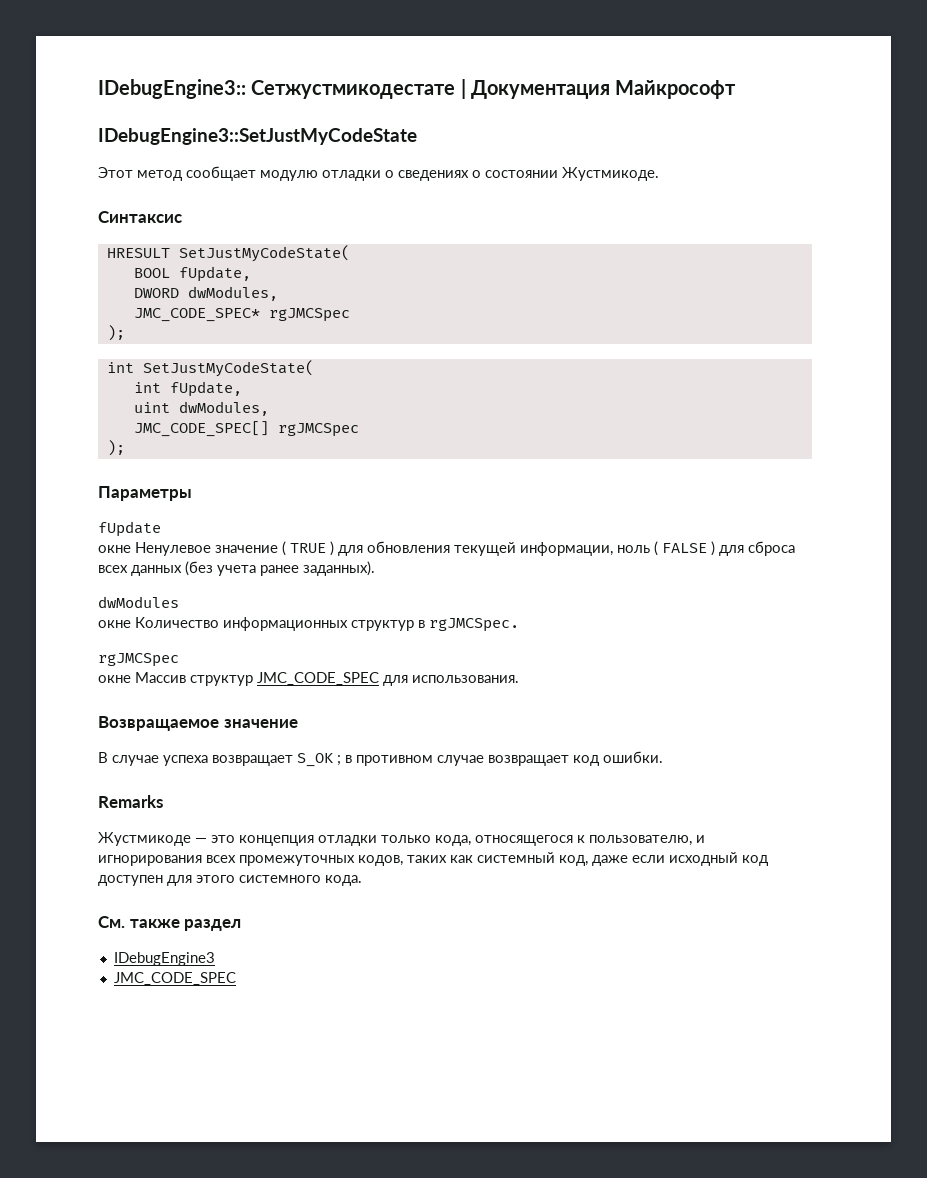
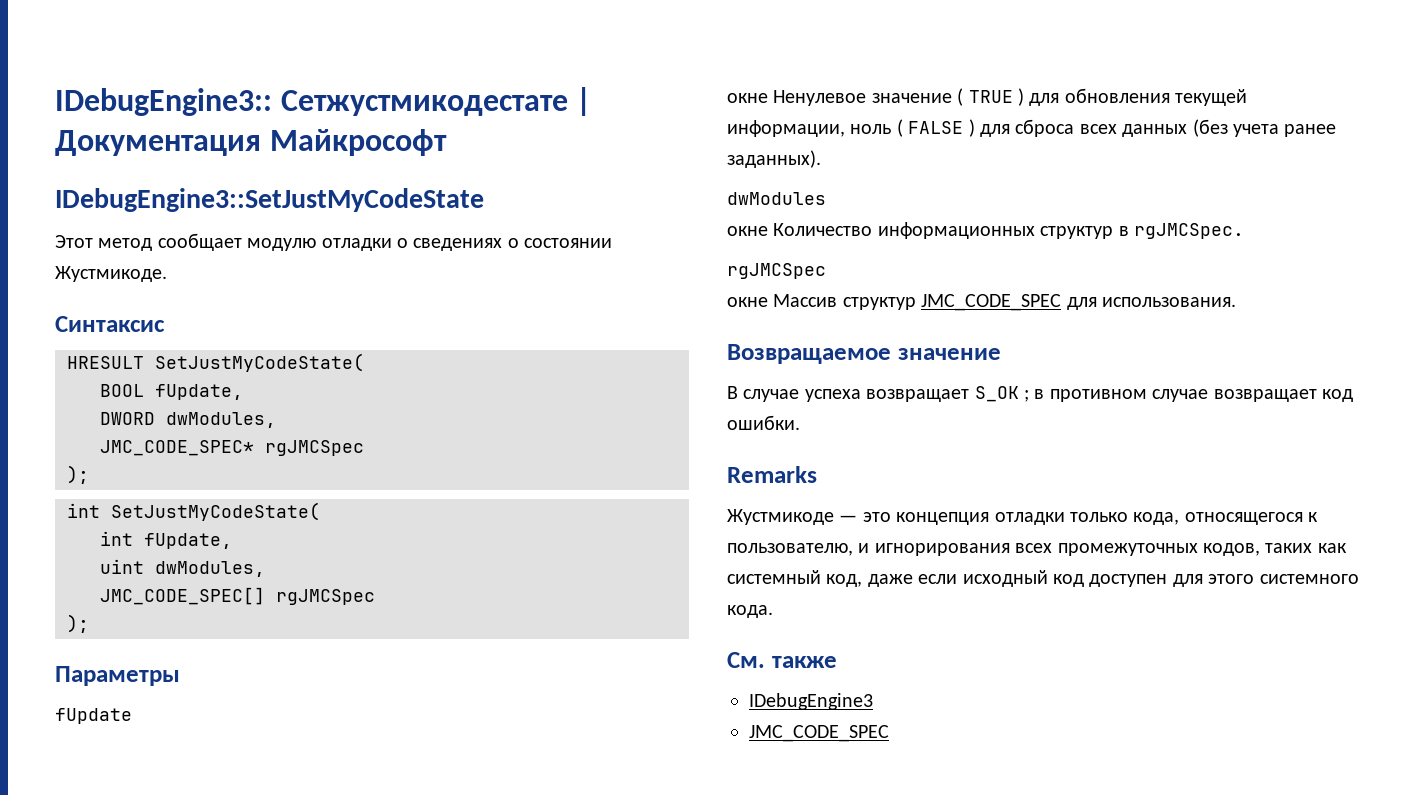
[184,919,242,931] раздел -> (837, 662) none

